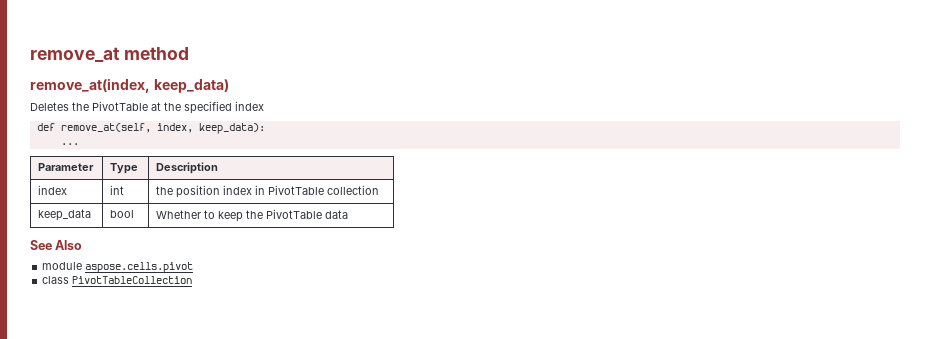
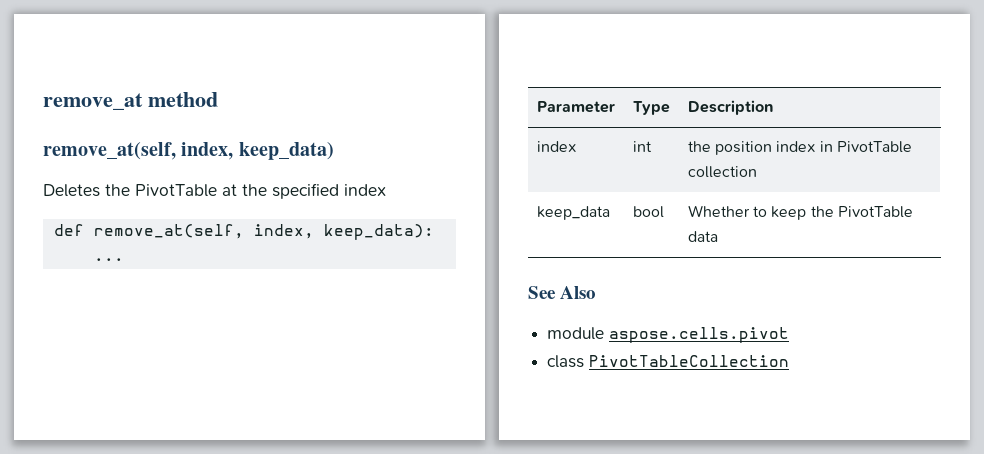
[30,78,150,93] remove_at(index, -> [43,142,234,160] remove_at(self, index,

